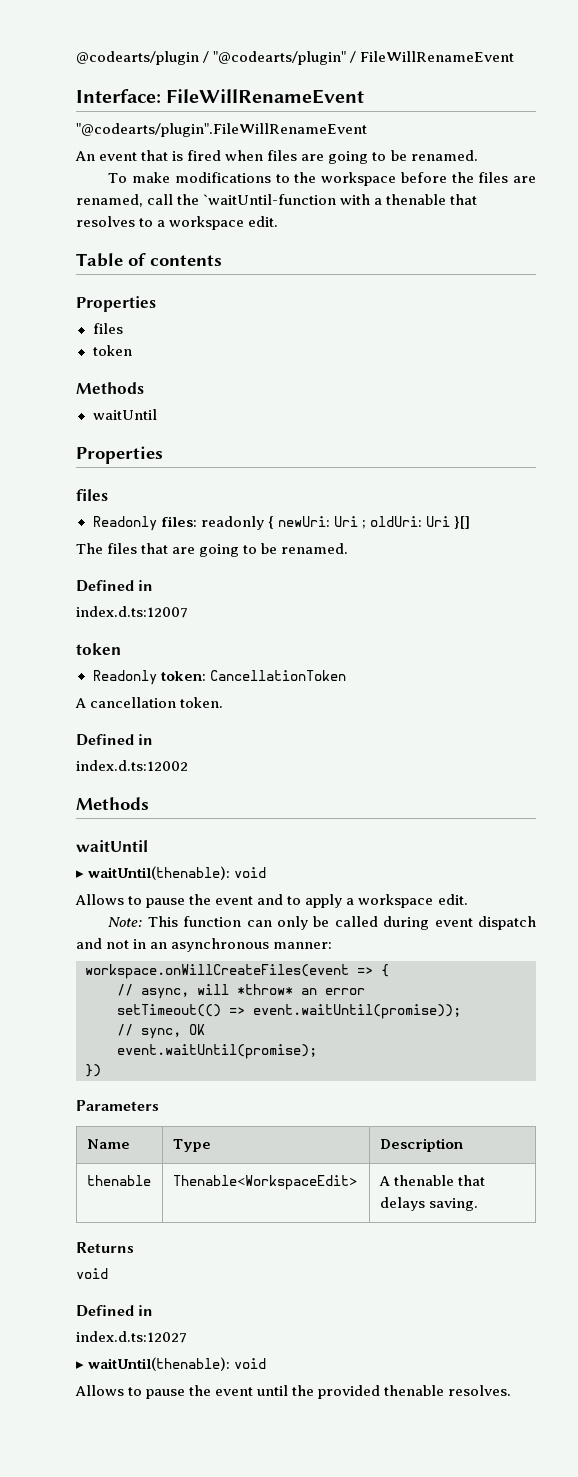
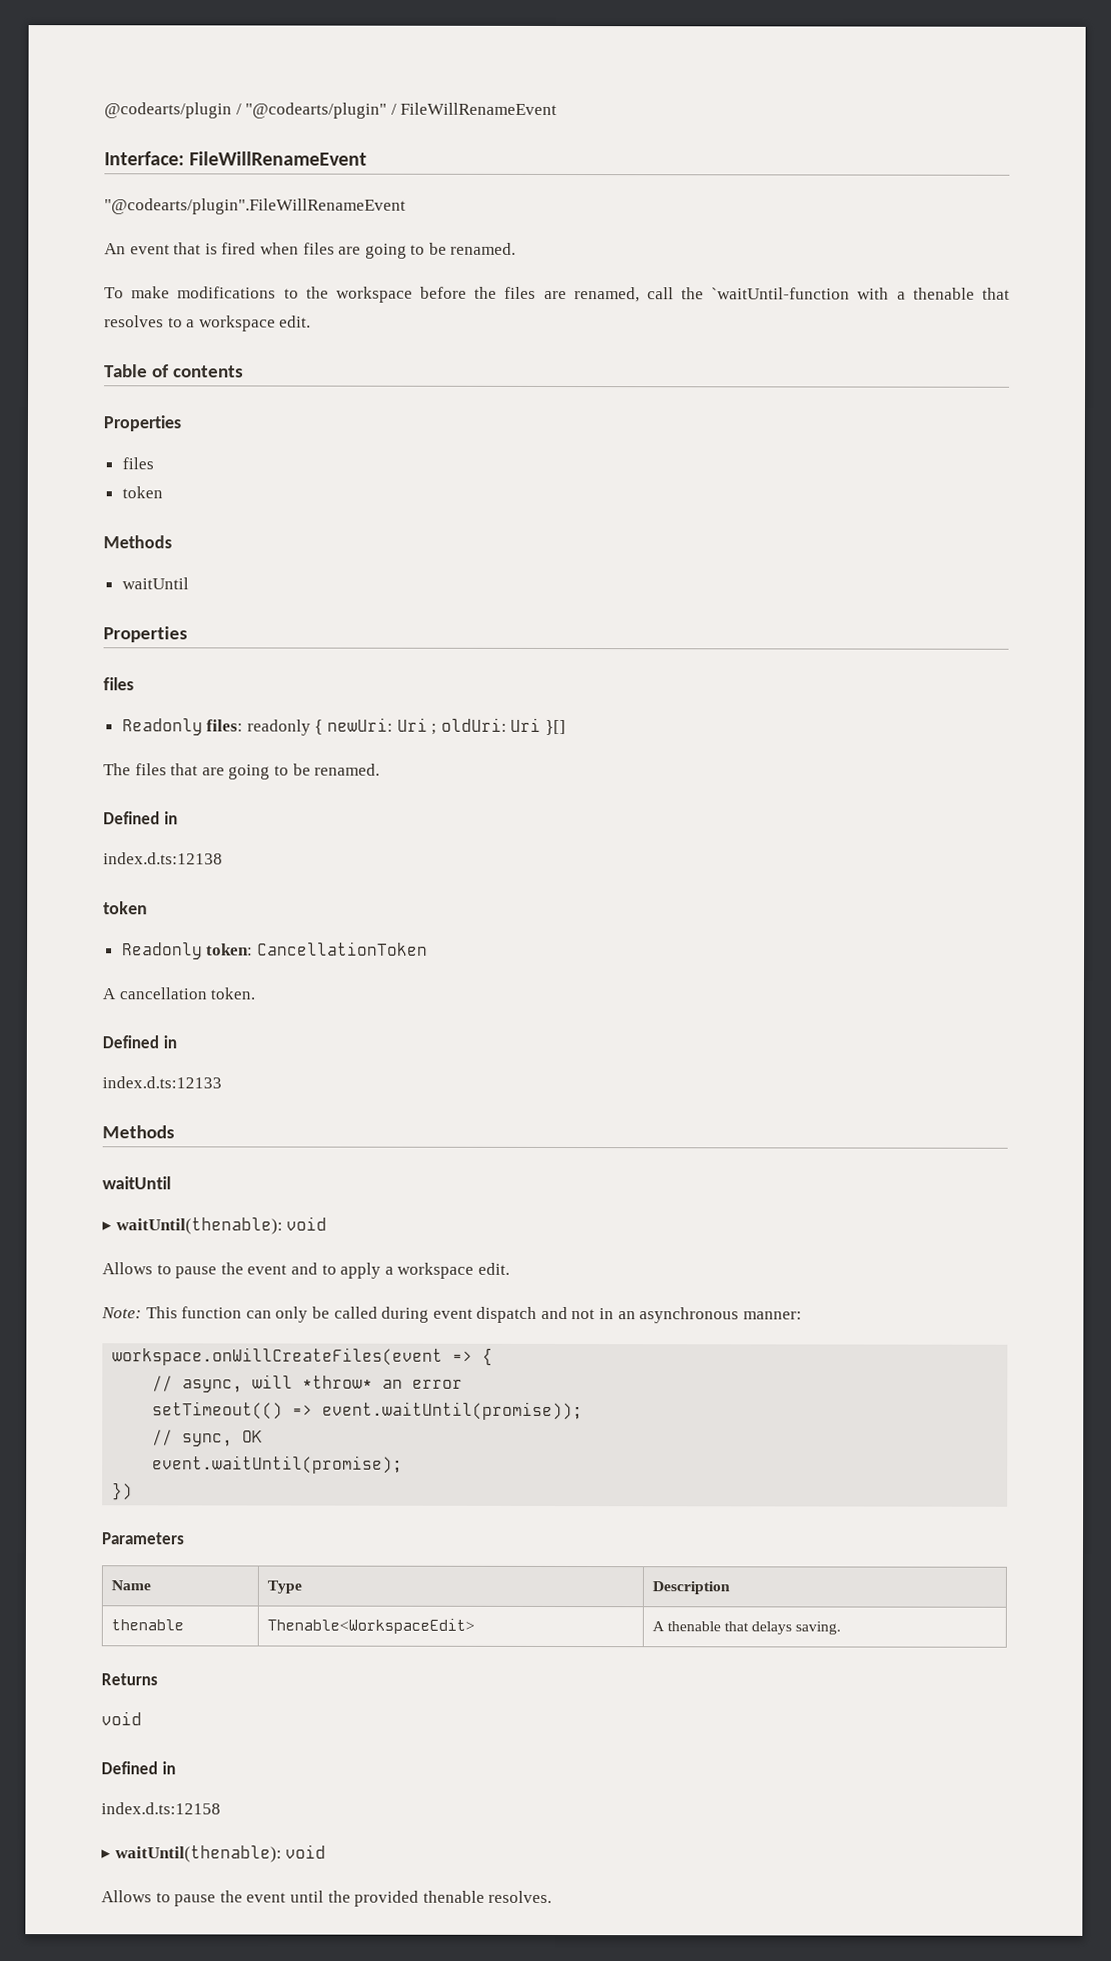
[76,606,188,618] index.d.ts:12007 -> [103,852,223,865] index.d.ts:12138
[76,760,188,771] index.d.ts:12002 -> [102,1076,222,1089] index.d.ts:12133
[76,1331,187,1343] index.d.ts:12027 -> [101,1802,221,1815] index.d.ts:12158

